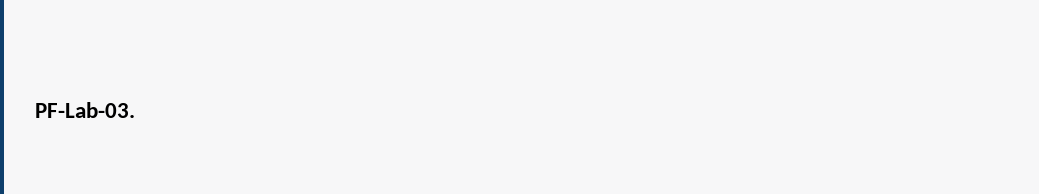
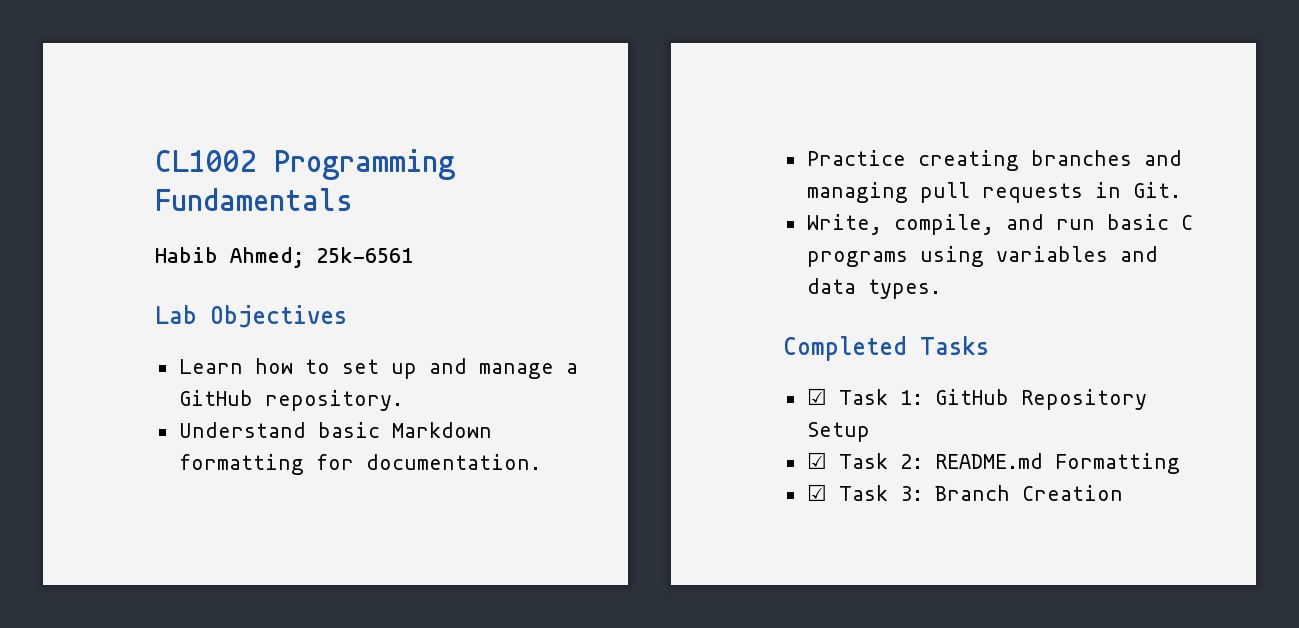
[35,102,135,118] PF-Lab-03. -> [155,149,455,180] [155,188,353,211] [155,247,413,268] [155,305,347,328] [178,358,578,379] [178,390,403,411] [178,422,492,438] [178,454,541,475] [806,150,1182,171] [806,182,1181,203] [806,214,1193,235] [806,246,1158,267] [806,278,941,299] [783,336,989,361] [806,388,1147,410] [806,422,870,442] [806,452,1180,474] [806,484,1123,501] CL1002 Programming Fundamentals // Habib Ahmed; 25k-6561 // Lab Objectives // Learn how to set up and manage a GitHub repository. // Understand basic Markdown formatting for documentation. // Practice creating branches and managing pull requests in Git. // Write, compile, and run basic C programs using variables and data types. // Completed Tasks // ☑ Task 1: GitHub Repository Setup // ☑ Task 2: README.md Formatting // ☑ Task 3: Branch Creation

